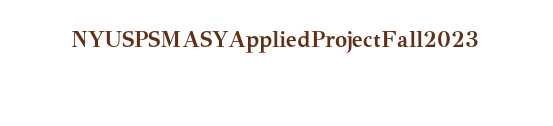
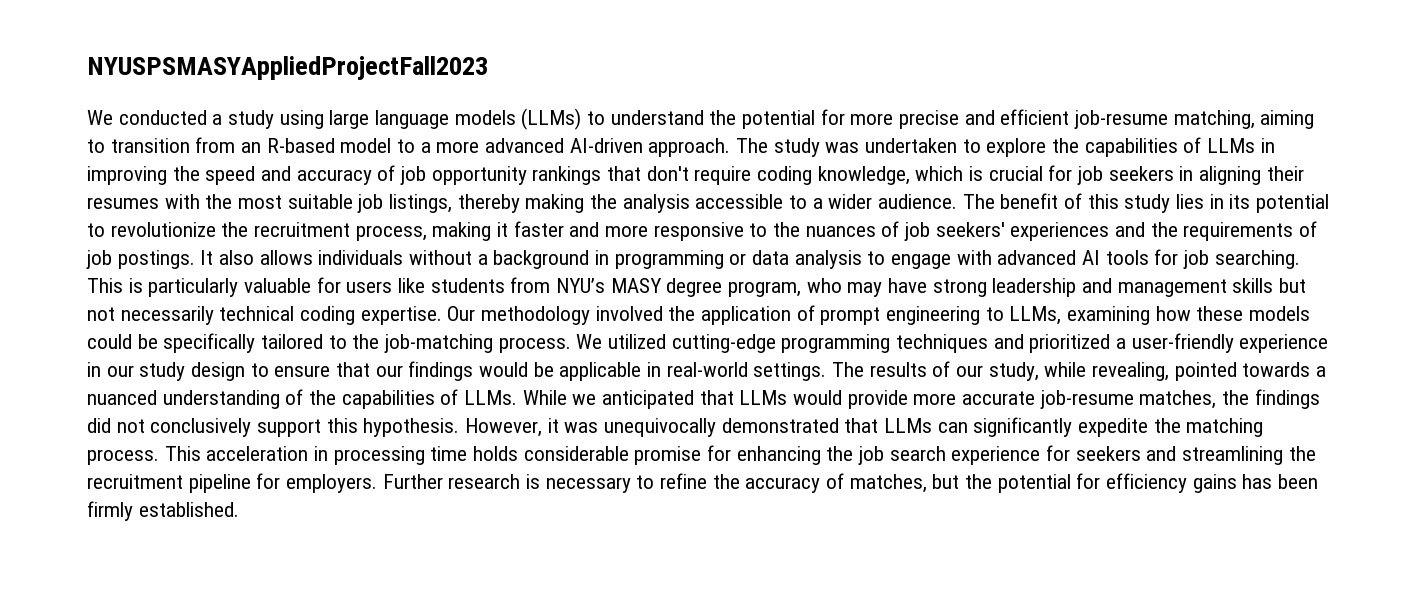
(479, 41) none -> [87,108,1315,130] [87,137,1275,157] [87,165,1304,185] [87,193,1330,213] [87,221,1318,241] [86,249,1300,269] [87,277,1307,297] [87,305,1311,325] [87,333,1329,353] [87,361,1327,381] [87,389,1320,409] [87,417,1264,437] [87,445,1316,465] [87,473,1319,493] [87,501,239,521] // We conducted a study using large language models (LLMs) to understand the potential for more precise and efficient job-resume matching, aiming to transition from an R-based model to a more advanced AI-driven approach. The study was undertaken to explore the capabilities of LLMs in improving the speed and accuracy of job opportunity rankings that don't require coding knowledge, which is crucial for job seekers in aligning their resumes with the most suitable job listings, thereby making the analysis accessible to a wider audience. The benefit of this study lies in its potential to revolutionize the recruitment process, making it faster and more responsive to the nuances of job seekers' experiences and the requirements of job postings. It also allows individuals without a background in programming or data analysis to engage with advanced AI tools for job searching. This is particularly valuable for users like students from NYU’s MASY degree program, who may have strong leadership and management skills but not necessarily technical coding expertise. Our methodology involved the application of prompt engineering to LLMs, examining how these models could be specifically tailored to the job-matching process. We utilized cutting-edge programming techniques and prioritized a user-friendly experience in our study design to ensure that our findings would be applicable in real-world settings. The results of our study, while revealing, pointed towards a nuanced understanding of the capabilities of LLMs. While we anticipated that LLMs would provide more accurate job-resume matches, the findings did not conclusively support this hypothesis. However, it was unequivocally demonstrated that LLMs can significantly expedite the matching process. This acceleration in processing time holds considerable promise for enhancing the job search experience for seekers and streamlining the recruitment pipeline for employers. Further research is necessary to refine the accuracy of matches, but the potential for efficiency gains has been firmly established.

